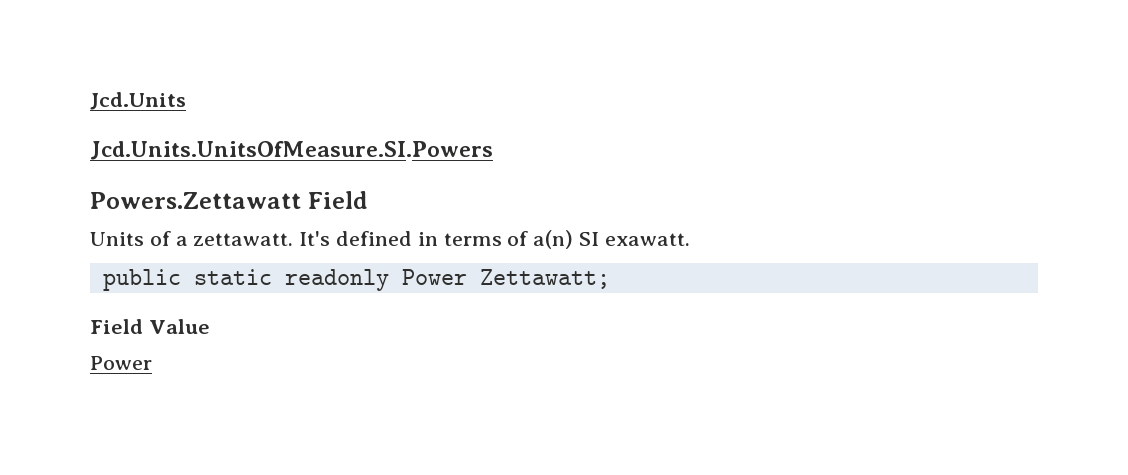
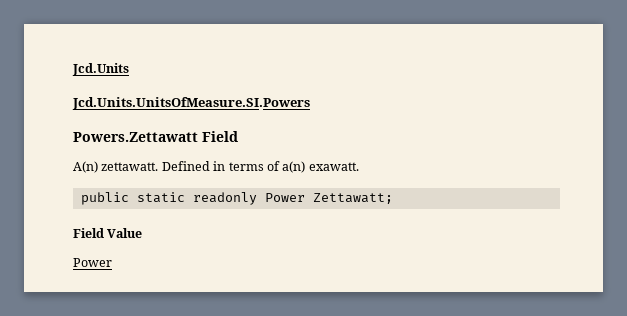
[90,231,413,246] Units of a zettawatt. It's defined -> [73,161,210,173] A(n) zettawatt. Defined
[579,232,600,246] SI -> (306, 167) none

